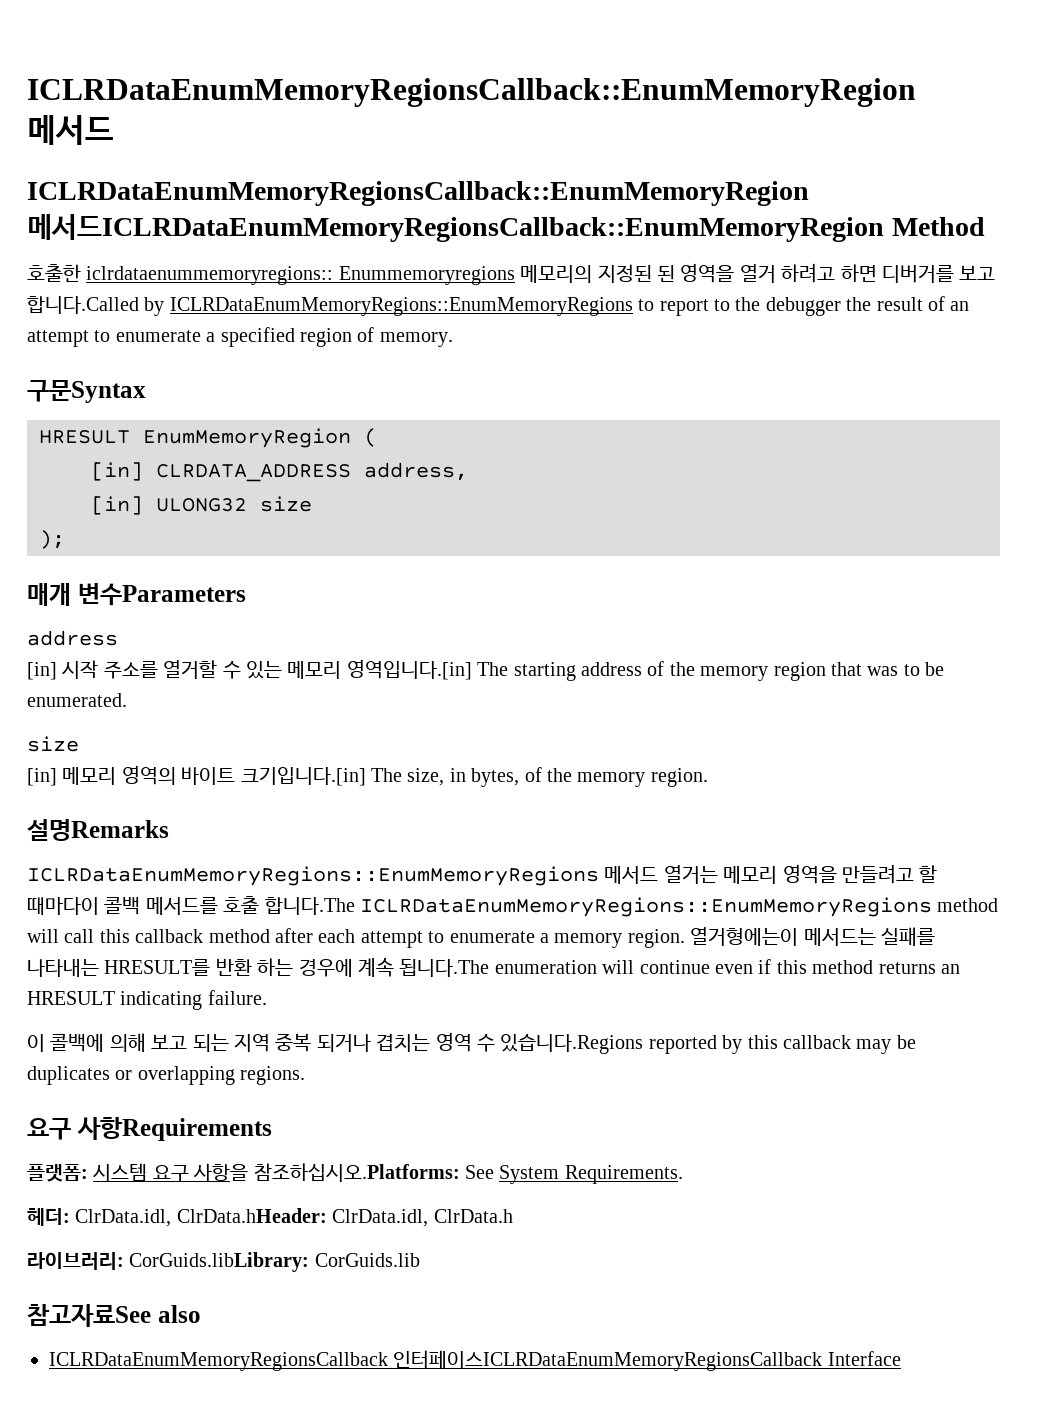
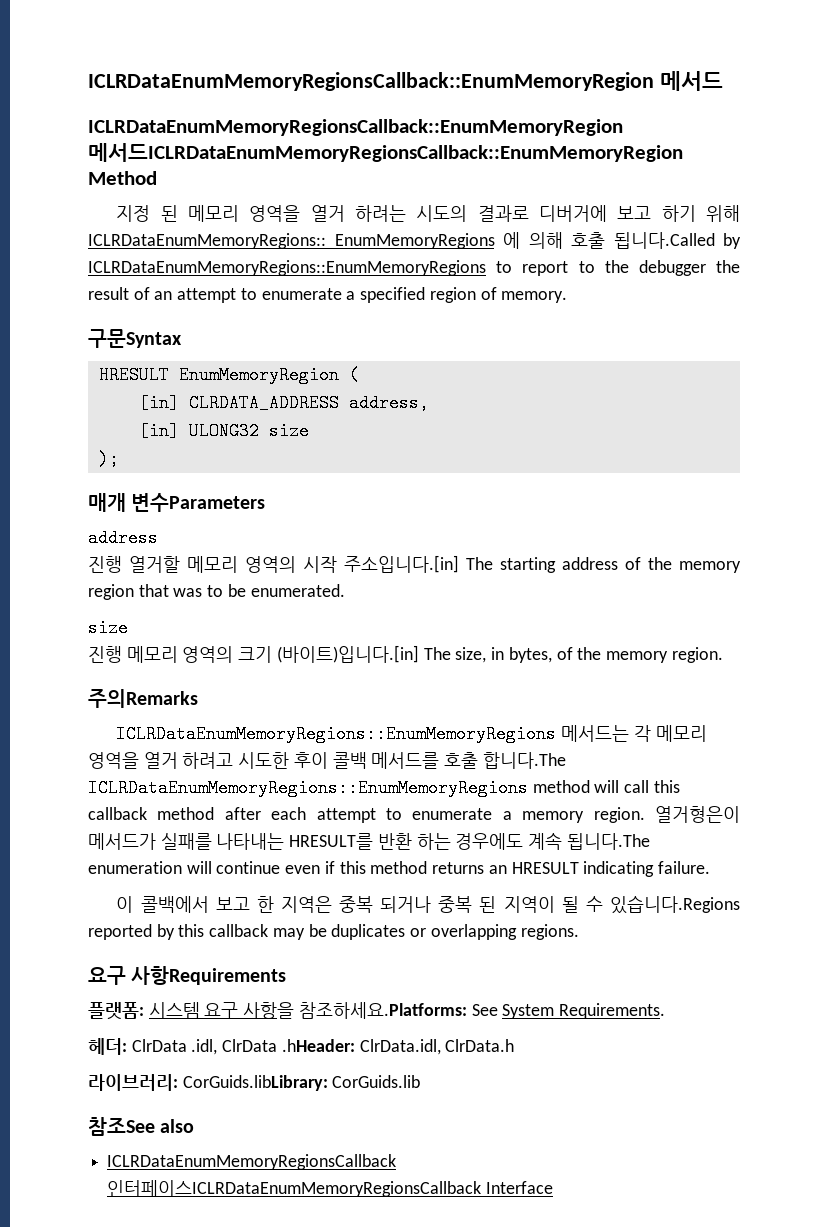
[27,263,996,285] [27,296,139,314] 호출한 iclrdataenummemoryregions:: Enummemoryregions 메모리의 지정된 된 영역을 열거 하려고 하면 디버거를 보고 합니다.Called -> [116,205,741,222] [88,232,715,249] 지정 된 메모리 영역을 열거 하려는 시도의 결과로 디버거에 보고 하기 위해 ICLRDataEnumMemoryRegions:: EnumMemoryRegions 에 의해 호출 됩니다.Called
[27,659,472,680] [in] 시작 주소를 열거할 수 있는 메모리 영역입니다.[in] -> [88,555,459,573] 진행 열거할 메모리 영역의 시작 주소입니다.[in]
[27,765,366,786] [in] 메모리 영역의 바이트 크기입니다.[in] -> [88,645,419,663] 진행 메모리 영역의 크기 (바이트)입니다.[in]
[27,819,169,841] [27,864,938,886] [27,897,99,915] 설명Remarks // ICLRDataEnumMemoryRegions::EnumMemoryRegions 메서드 열거는 메모리 영역을 만들려고 할 때마다이 -> [88,689,198,708] [116,725,707,743] [88,752,328,769] 주의Remarks // ICLRDataEnumMemoryRegions::EnumMemoryRegions 메서드는 각 메모리 영역을 열거 하려고 시도한 후이
[690,927,876,946] 열거형에는이 메서드는 -> [654,806,740,823] [88,833,156,850] 열거형은이 메서드가
[298,959,353,977] 경우에 -> [455,833,524,850] 경우에도
[50,1032,472,1052] 콜백에 의해 보고 되는 지역 중복 되거나 겹치는 영역 -> [140,896,579,913] 콜백에서 보고 한 지역은 중복 되거나 중복 된 지역이 될
[253,1163,460,1182] 참조하십시오.Platforms: -> [298,1002,467,1019] 참조하세요.Platforms:
[75,1208,327,1227] ClrData.idl, ClrData.hHeader: -> [131,1039,355,1055] ClrData .idl, ClrData .hHeader:
[27,1304,151,1327] 참고자료See -> [88,1117,155,1136] 참조See

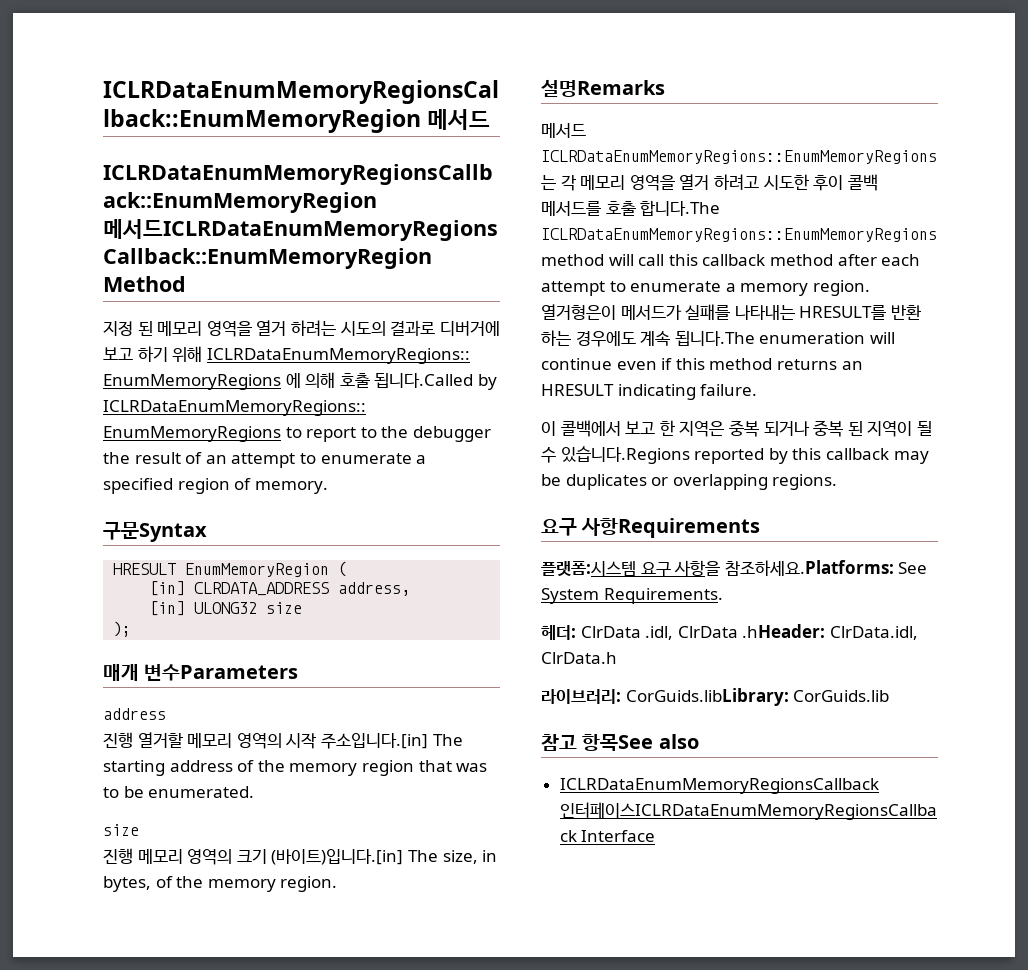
[88,689,198,708] [116,725,630,743] 주의Remarks // ICLRDataEnumMemoryRegions::EnumMemoryRegions 메서드는 -> [541,79,665,97] [541,123,586,138] [541,150,937,164] [541,175,556,190] 설명Remarks // 메서드 ICLRDataEnumMemoryRegions::EnumMemoryRegions 는
[88,1002,200,1020] 플랫폼: 시스템 -> [541,561,636,577] 플랫폼:시스템
[88,1117,155,1136] 참조See -> [541,734,654,751] 참고 항목See

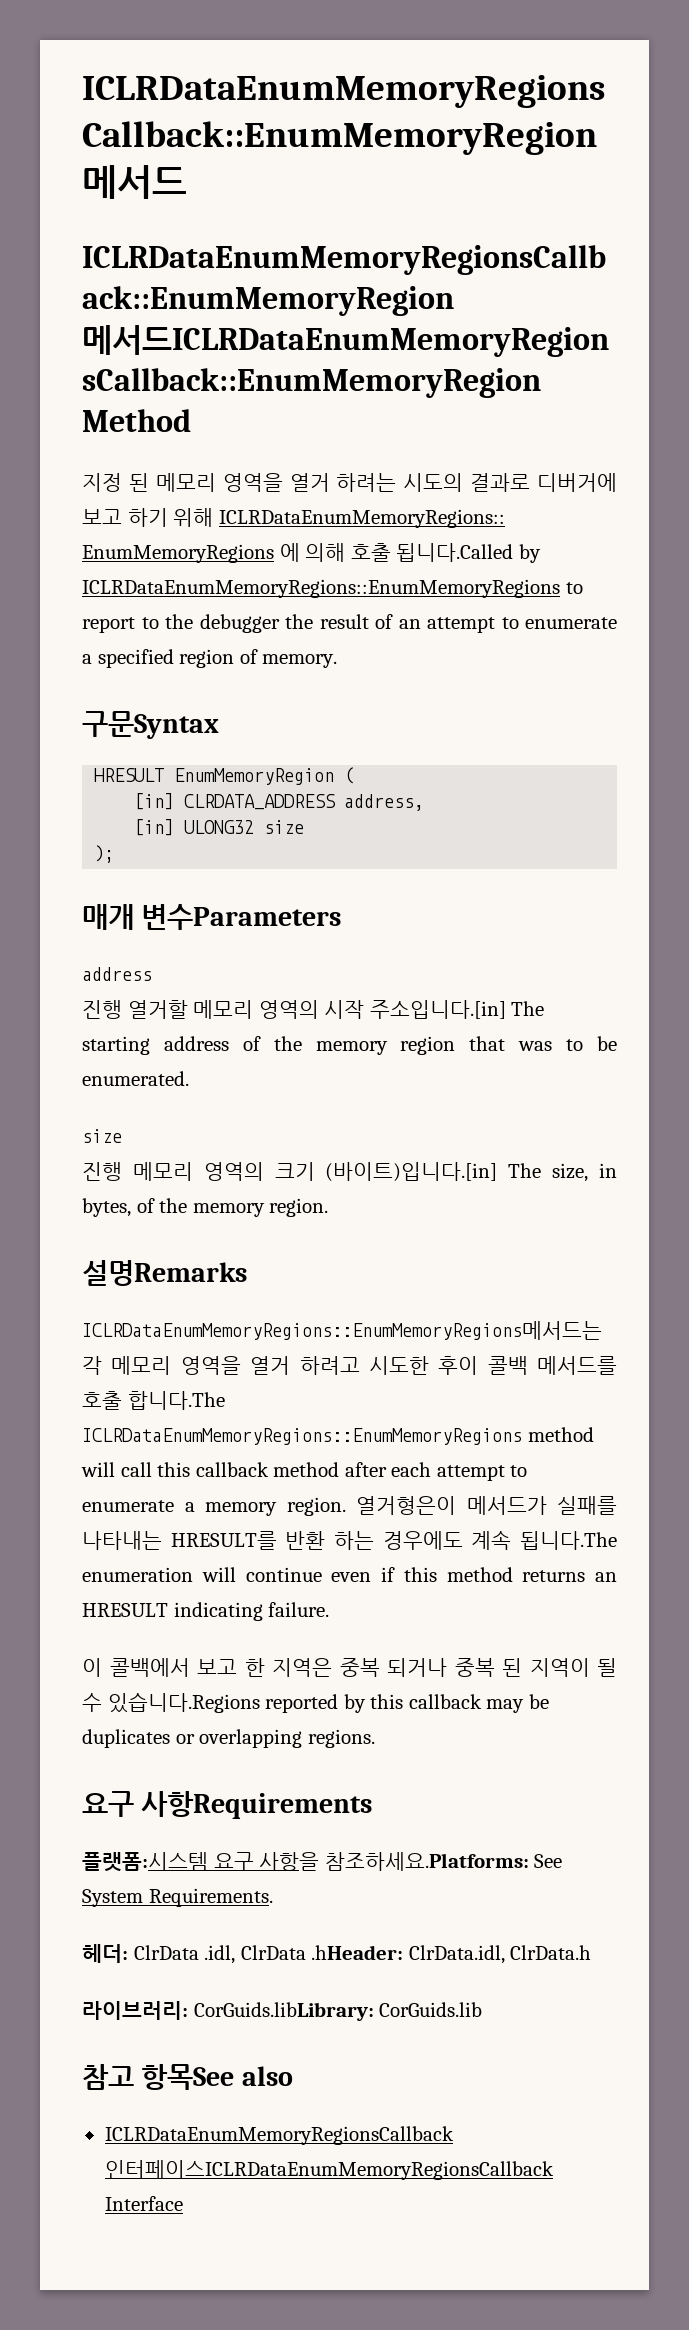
[541,123,586,138] [541,150,937,164] [541,175,556,190] 메서드 ICLRDataEnumMemoryRegions::EnumMemoryRegions 는 -> [82,1321,602,1340] ICLRDataEnumMemoryRegions::EnumMemoryRegions메서드는

